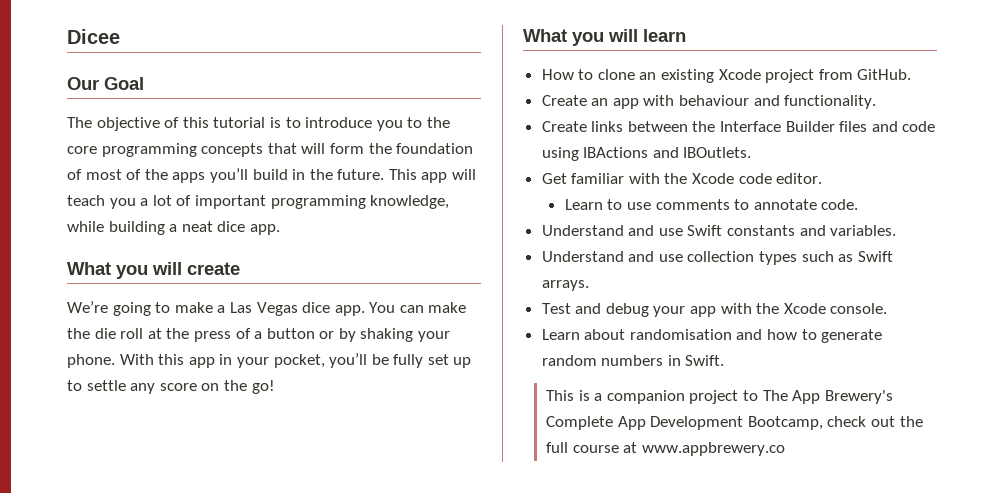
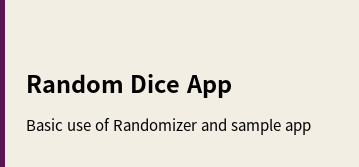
[67,29,120,44] [67,77,144,90] [67,117,450,131] [67,143,474,157] [67,168,477,183] [67,195,450,209] [67,221,280,235] [67,262,240,279] [67,301,467,316] [67,328,451,342] [67,353,472,368] [67,380,275,394] [523,29,686,46] [541,69,912,83] [541,95,877,109] [541,121,936,132] [541,147,752,161] [541,173,823,184] [564,199,859,210] [541,225,897,236] [541,251,893,265] [541,280,589,291] [541,303,888,317] [541,329,883,343] [541,355,725,366] [546,390,893,404] [546,416,923,430] [546,442,785,456] Dicee // Our Goal // The objective of this tutorial is to introduce you to the core programming concepts that will form the foundation of most of the apps you’ll build in the future. This app will teach you a lot of important programming knowledge, while building a neat dice app. // What you will create // We’re going to make a Las Vegas dice app. You can make the die roll at the press of a button or by shaking your phone. With this app in your pocket, you’ll be fully set up to settle any score on the go! // What you will learn // How to clone an existing Xcode project from GitHub. // Create an app with behaviour and functionality. // Create links between the Interface Builder files and code using IBActions and IBOutlets. // Get familiar with the Xcode code editor. // Learn to use comments to annotate code. // Understand and use Swift constants and variables. // Understand and use collection types such as Swift arrays. // Test and debug your app with the Xcode console. // Learn about randomisation and how to generate random numbers in Swift. // This is a companion project to The App Brewery's Complete App Development Bootcamp, check out the full course at www.appbrewery.co -> [26,74,232,98] [26,118,312,135] Random Dice App // Basic use of Randomizer and sample app

